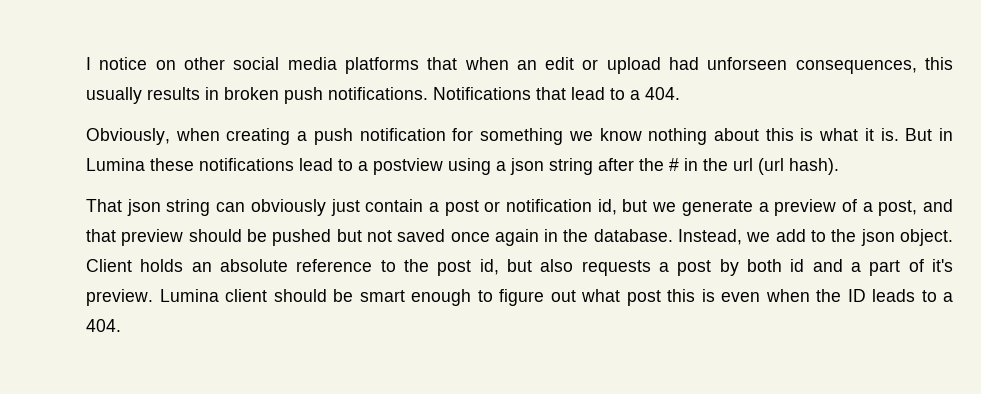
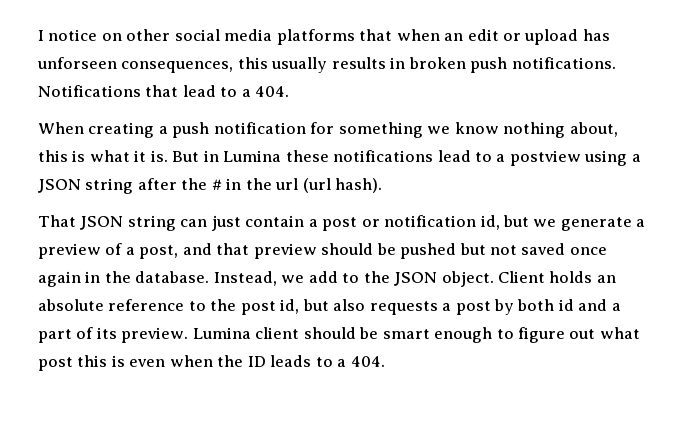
[669,57,700,70] had -> [582,29,610,41] has
[86,128,220,145] Obviously, when -> [38,122,84,134] When
[713,128,759,141] about -> [569,122,618,137] about,
[510,158,544,175] json -> [38,179,81,193] JSON
[126,199,161,216] json -> [80,216,124,230] JSON
[250,199,326,216] obviously -> (208, 223) none
[860,229,895,246] json -> [394,272,438,286] JSON
[932,259,954,272] it's -> [96,327,117,339] its

